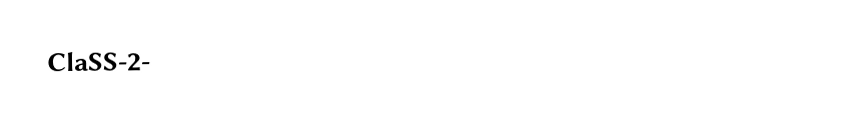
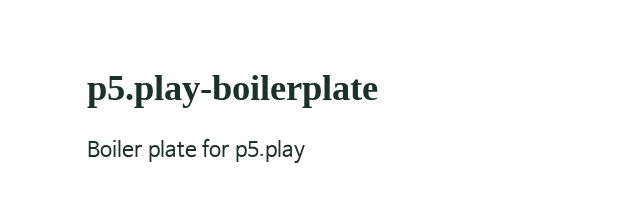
[46,51,151,73] ClaSS-2- -> [87,75,378,108] [87,138,305,164] p5.play-boilerplate // Boiler plate for p5.play

